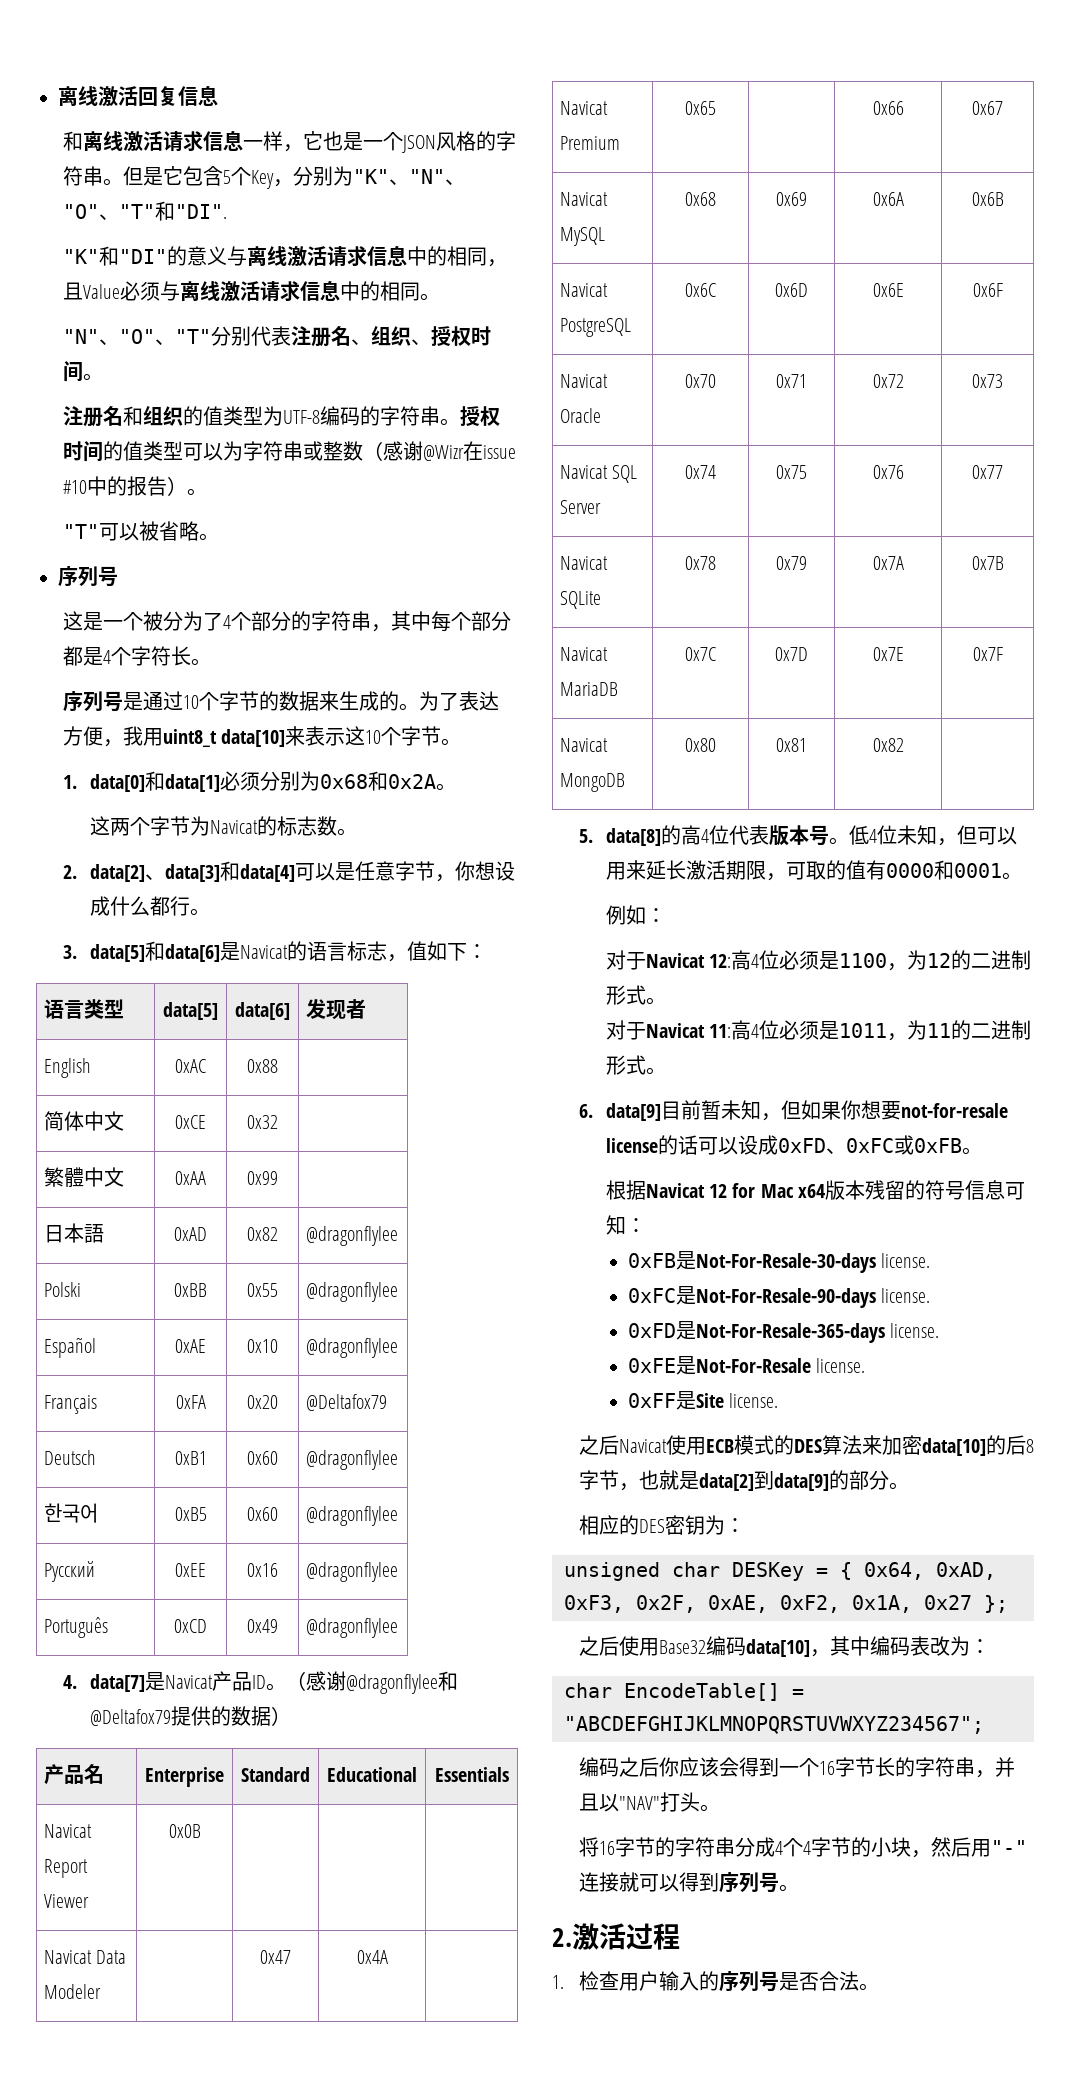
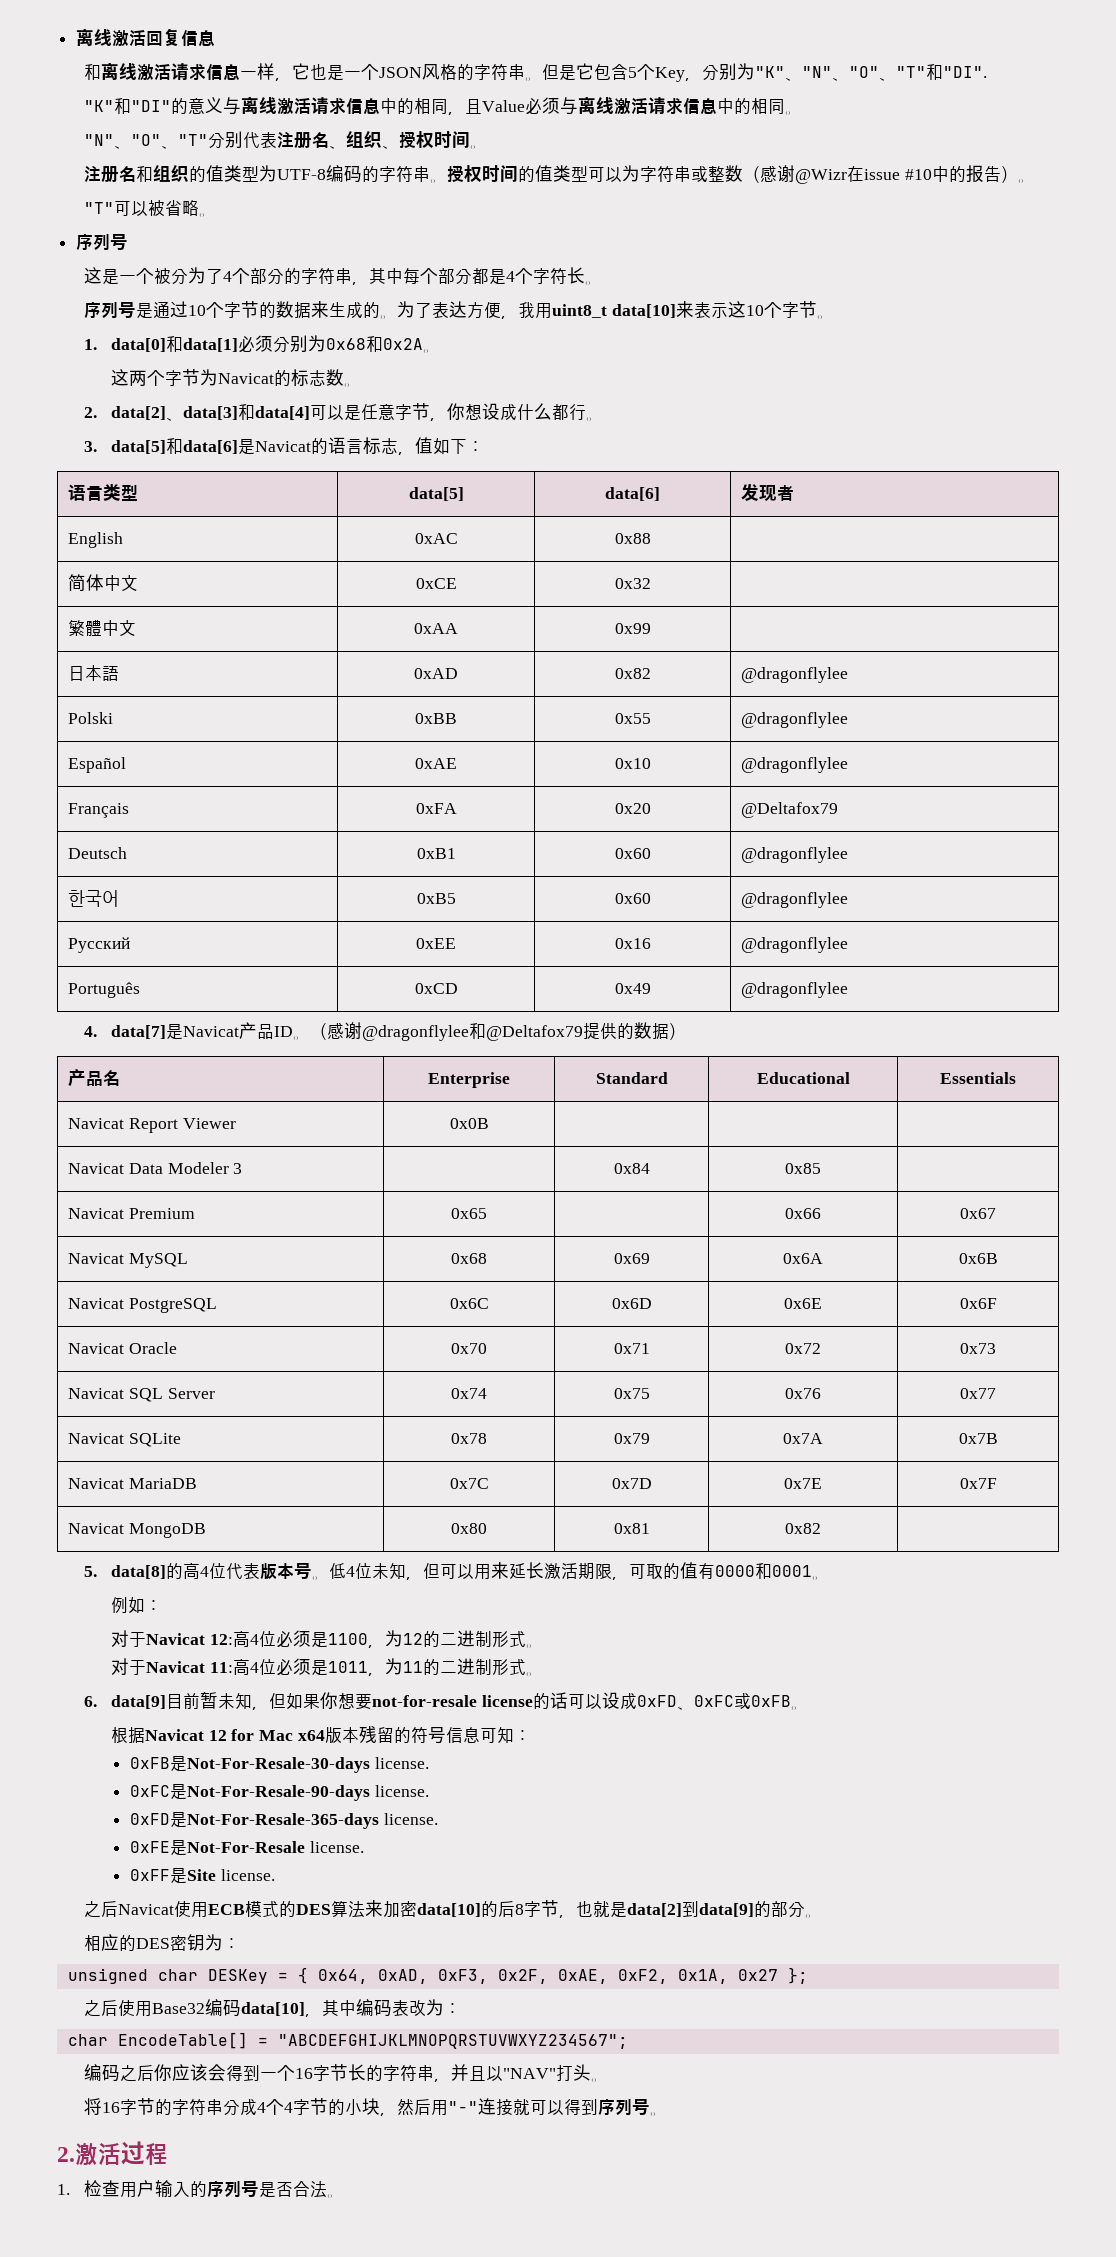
[260,1950,291,1964] [356,1950,388,1964] | | 0x47 | 0x4A -> [233,1163,243,1174] [613,1163,650,1174] [785,1163,821,1174] 3 | | 0x84 | 0x85

